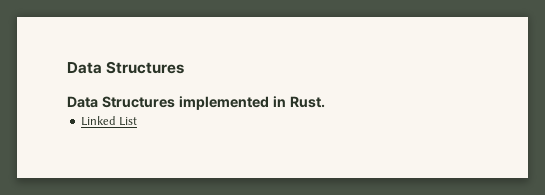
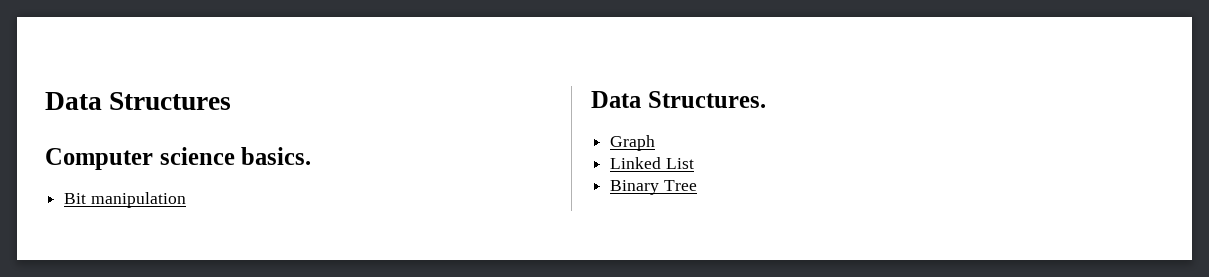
[67,96,325,110] Data Structures implemented in Rust. -> [45,147,312,170] [64,192,186,208] [591,91,766,108] [610,135,656,151] Computer science basics. // Bit manipulation // Data Structures. // Graph
(138, 121) none -> [610,180,697,195] // Binary Tree

